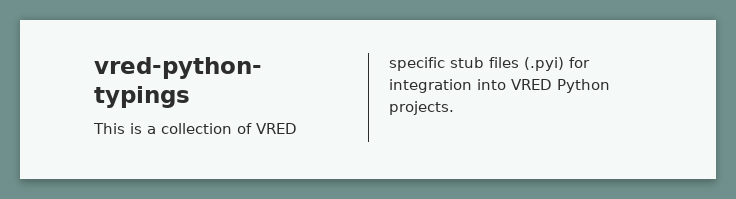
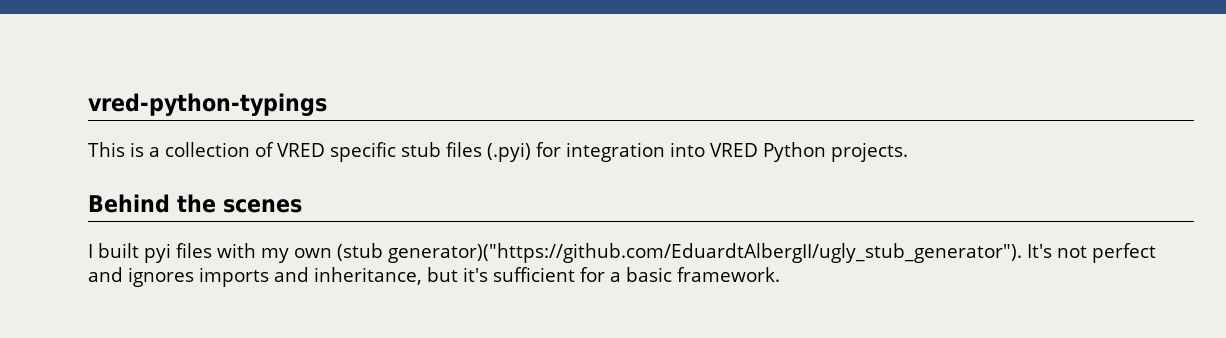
(454, 108) none -> [88,194,302,213] [88,243,1157,263] [88,267,780,287] // Behind the scenes // I built pyi files with my own (stub generator)("https://github.com/EduardtAlbergII/ugly_stub_generator"). It's not perfect and ignores imports and inheritance, but it's sufficient for a basic framework.

